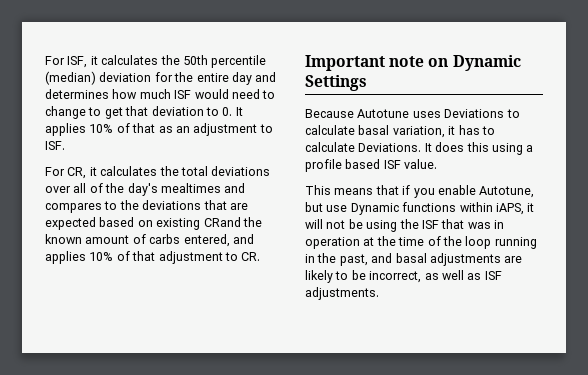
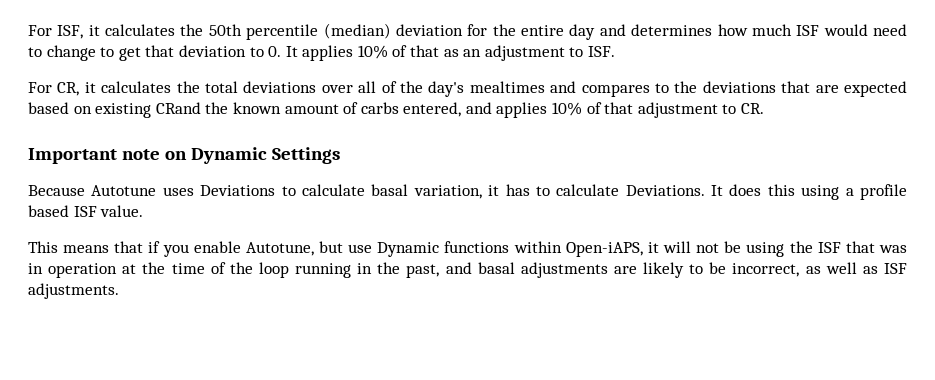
[495,203,524,215] iAPS, -> [565,242,643,257] Open-iAPS,

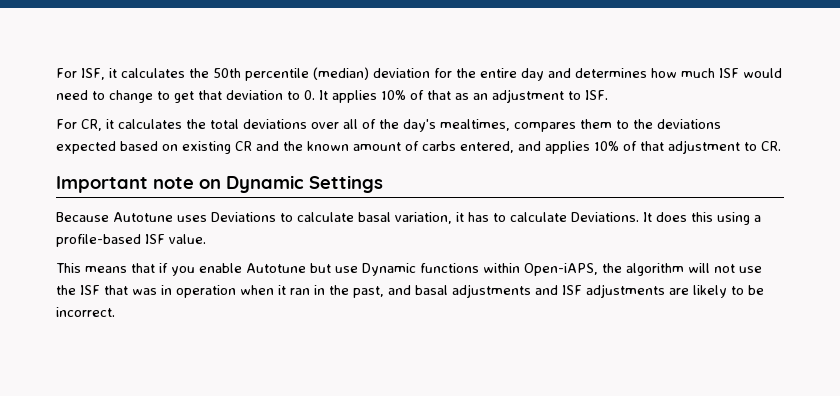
[469,81,650,97] mealtimes and compares -> [440,119,612,132] mealtimes, compares them
[781,81,839,93] that are -> (721, 124) none
[155,102,201,114] CRand -> [235,141,279,151] CR and
[860,184,908,200] [28,205,69,217] profile based -> [56,234,141,247] profile-based
[245,242,314,256] Autotune, -> [246,263,306,273] Autotune
[647,241,785,257] it will not be using -> [602,263,762,276] the algorithm will not use
[122,262,352,278] at the time of the loop running -> [240,285,310,295] when it ran
(608, 270) none -> [535,284,665,298] and ISF adjustments
[732,262,908,277] [28,283,119,299] incorrect, as well as ISF adjustments. -> [56,307,115,317] incorrect.

